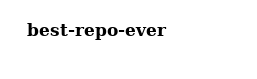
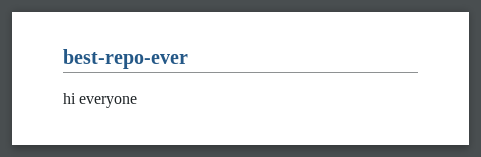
(167, 31) none -> [63,93,138,108] // hi everyone

